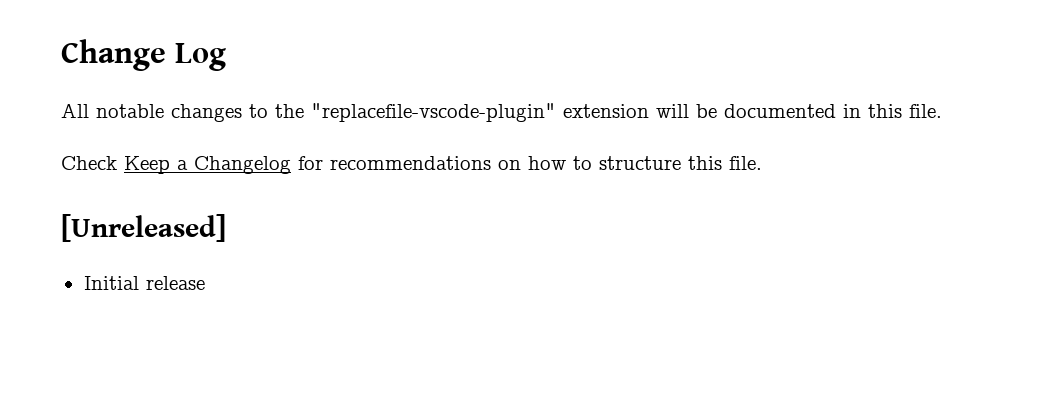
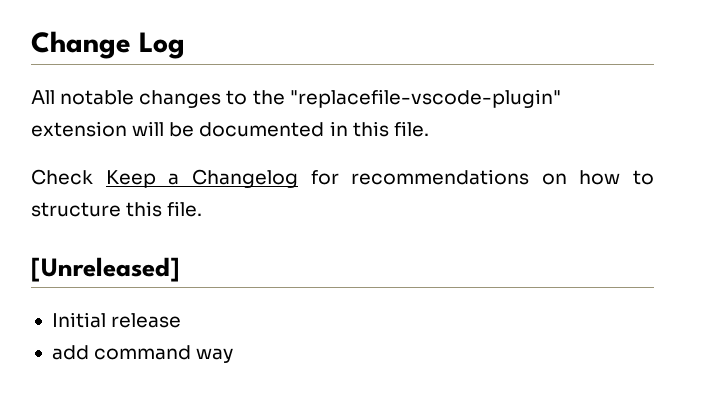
(205, 283) none -> [51,345,234,363] // add command way

